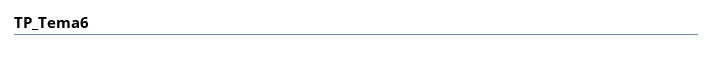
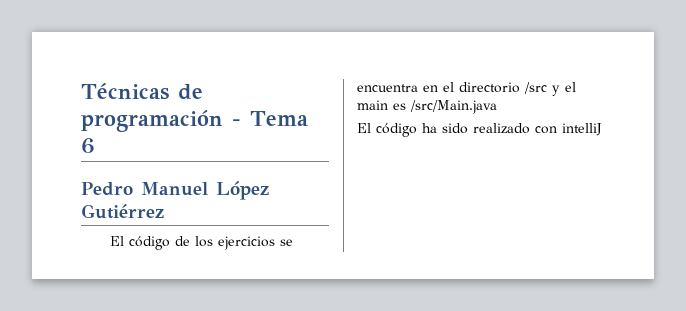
[14,17,89,30] TP_Tema6 -> [81,83,203,100] [81,110,308,132] [81,138,95,154] [81,181,269,200] [81,204,164,219] [110,236,294,250] [357,82,576,96] [357,100,497,114] [357,123,602,137] Técnicas de programación - Tema 6 // Pedro Manuel López Gutiérrez // El código de los ejercicios se encuentra en el directorio /src y el main es /src/Main.java // El código ha sido realizado con intelliJ

